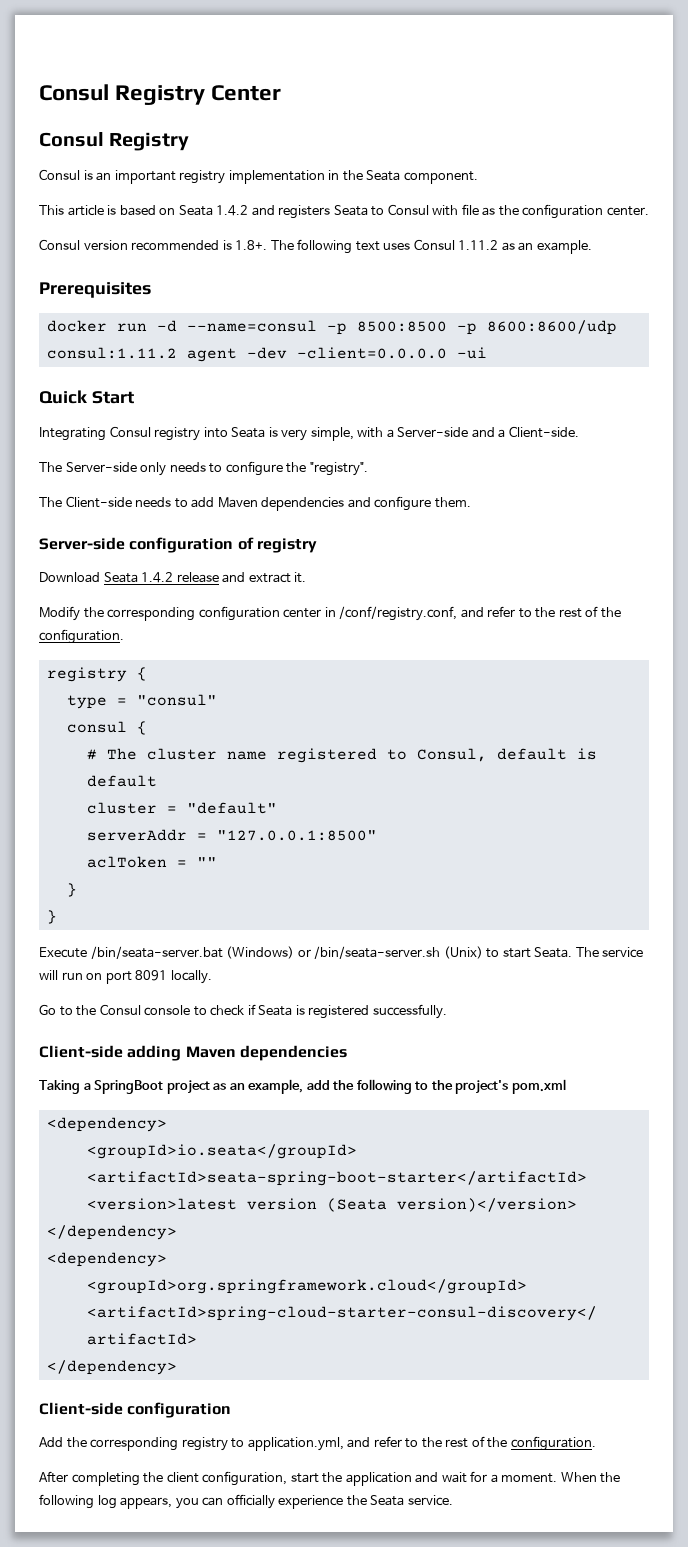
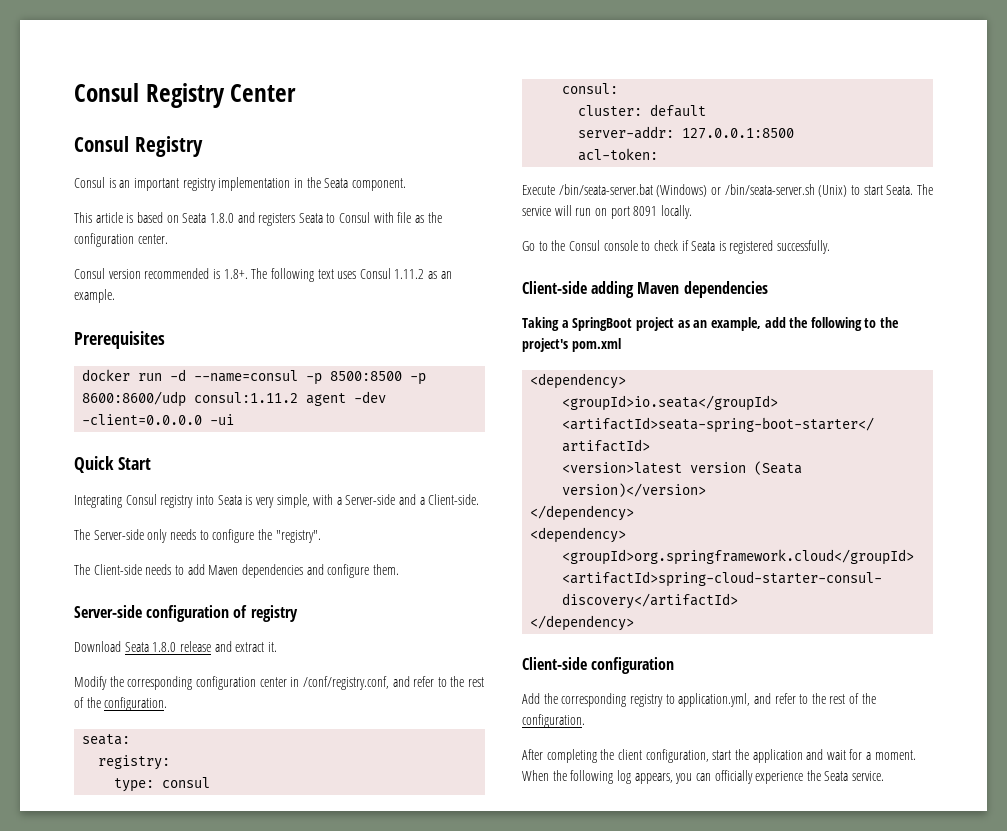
[216,205,249,216] 1.4.2 -> [209,213,234,223] 1.8.0
[141,572,174,583] 1.4.2 -> [152,642,177,652] 1.8.0
[46,667,147,682] [66,694,217,709] [66,721,147,735] [86,748,597,763] [86,775,157,787] [86,802,277,814] [86,829,377,841] [86,856,217,868] [66,883,77,897] [46,910,57,924] registry { // type = "consul" // consul { // # The cluster name registered to Consul, default is default // cluster = "default" // serverAddr = "127.0.0.1:8500" // aclToken = "" // } // } -> [82,734,131,745] [98,755,171,770] [114,777,211,792] [562,83,619,94] [578,104,707,117] [578,126,795,139] [578,148,659,161] seata: // registry: // type: consul // consul: // cluster: default // server-addr: 127.0.0.1:8500 // acl-token:

